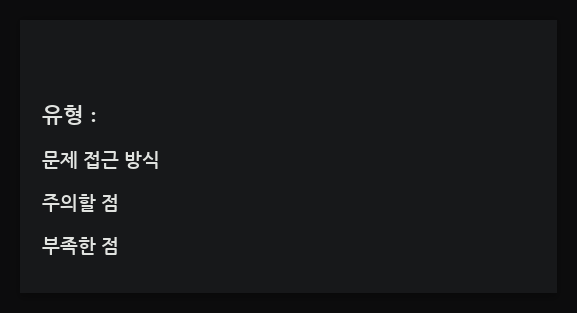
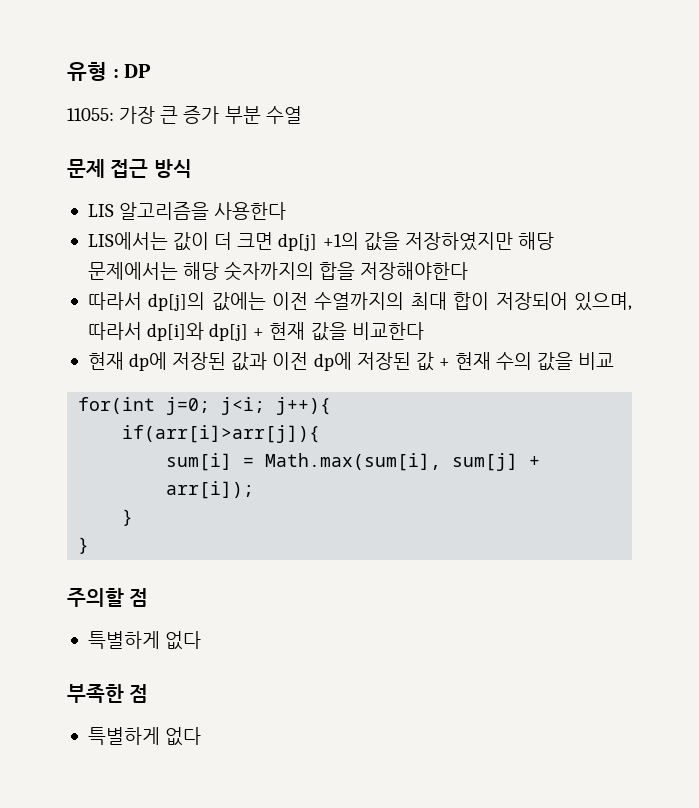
[42,151,161,169] // 문제 접근 방식 -> [124,64,152,78] [67,106,302,124] [67,159,192,178] [87,202,287,220] [87,232,554,251] [87,261,469,281] [87,292,632,311] [87,322,424,341] [87,352,615,371] [78,397,332,415] [122,425,321,443] [166,453,541,471] [166,481,255,499] [122,509,134,526] [78,537,90,554] DP // 11055: 가장 큰 증가 부분 수열 // 문제 접근 방식 // LIS 알고리즘을 사용한다 // LIS에서는 값이 더 크면 dp[j] +1의 값을 저장하였지만 해당 문제에서는 해당 숫자까지의 합을 저장해야한다 // 따라서 dp[j]의 값에는 이전 수열까지의 최대 합이 저장되어 있으며, 따라서 dp[i]와 dp[j] + 현재 값을 비교한다 // 현재 dp에 저장된 값과 이전 dp에 저장된 값 + 현재 수의 값을 비교 // for(int j=0; j<i; j++){ // if(arr[i]>arr[j]){ // sum[i] = Math.max(sum[i], sum[j] + arr[i]); // } // }
(120, 203) none -> [87,631,202,650] // 특별하게 없다
(120, 246) none -> [87,727,202,746] // 특별하게 없다

